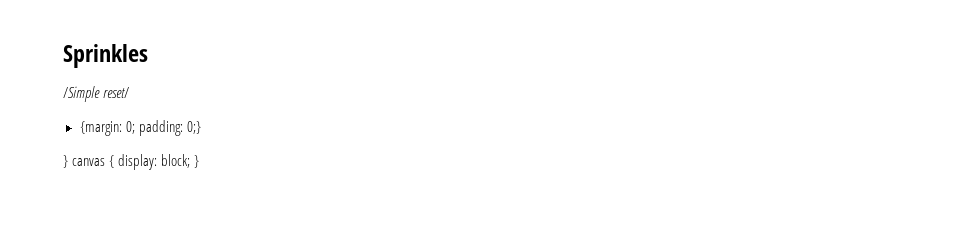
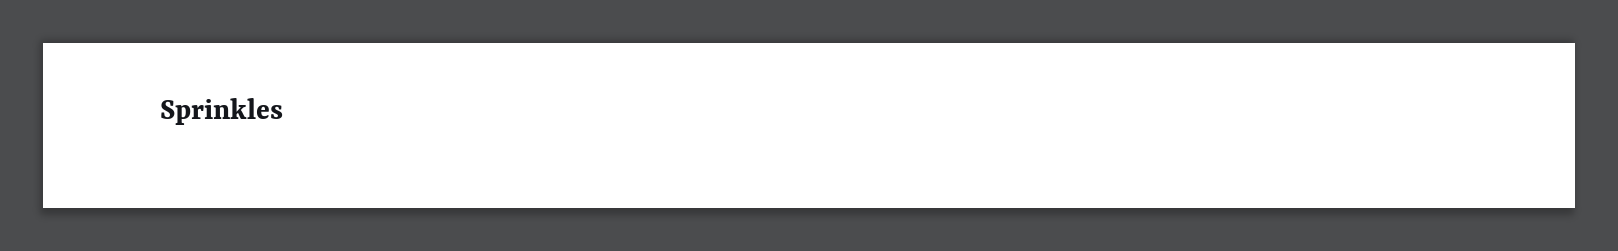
[63,86,130,102] [79,120,201,136] [63,154,200,170] // /Simple reset/ // {margin: 0; padding: 0;} // } canvas { display: block; } -> (283, 111) none

